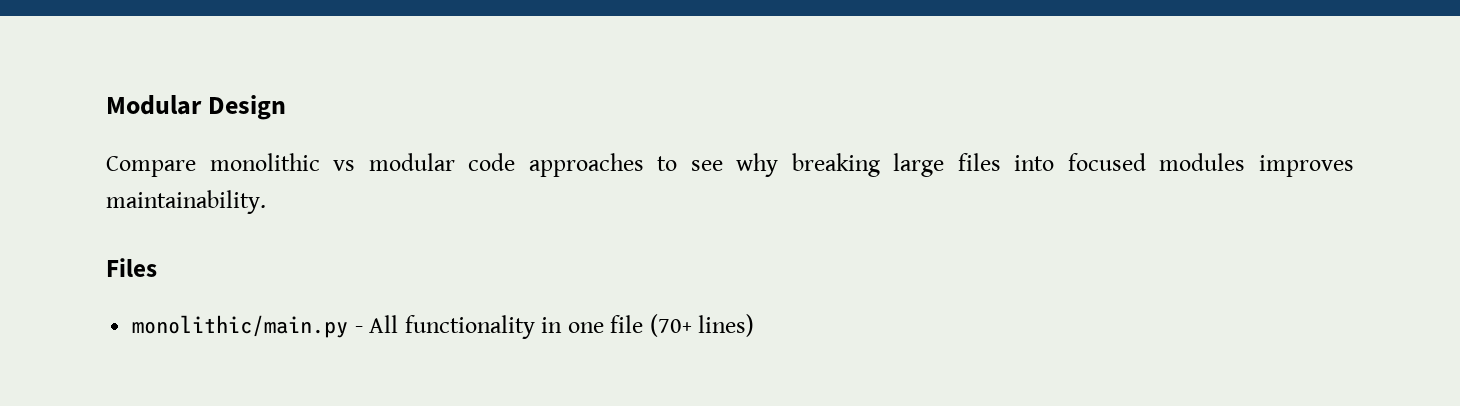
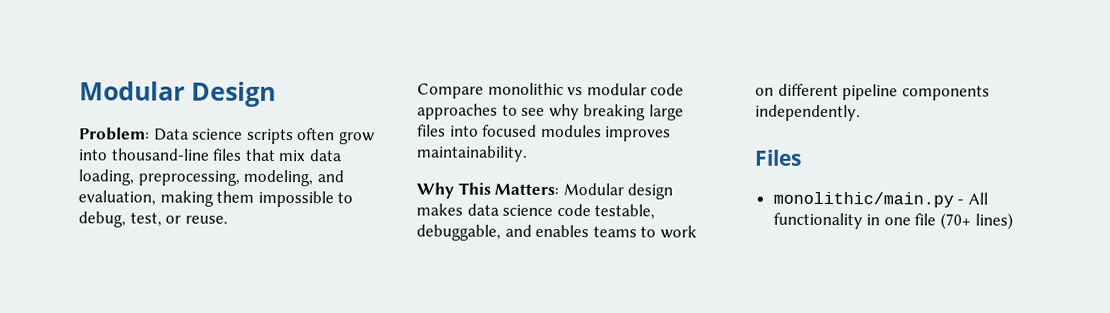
(287, 107) none -> [79,127,375,145] [78,148,342,162] [78,169,344,187] [78,190,354,208] [78,211,228,228] // Problem: Data science scripts often grow into thousand-line files that mix data loading, preprocessing, modeling, and evaluation, making them impossible to debug, test, or reuse.
(266, 202) none -> [416,182,674,200] [416,203,656,220] [416,224,697,241] [755,83,990,101] [755,104,861,122] // Why This Matters: Modular design makes data science code testable, debuggable, and enables teams to work on different pipeline components independently.

